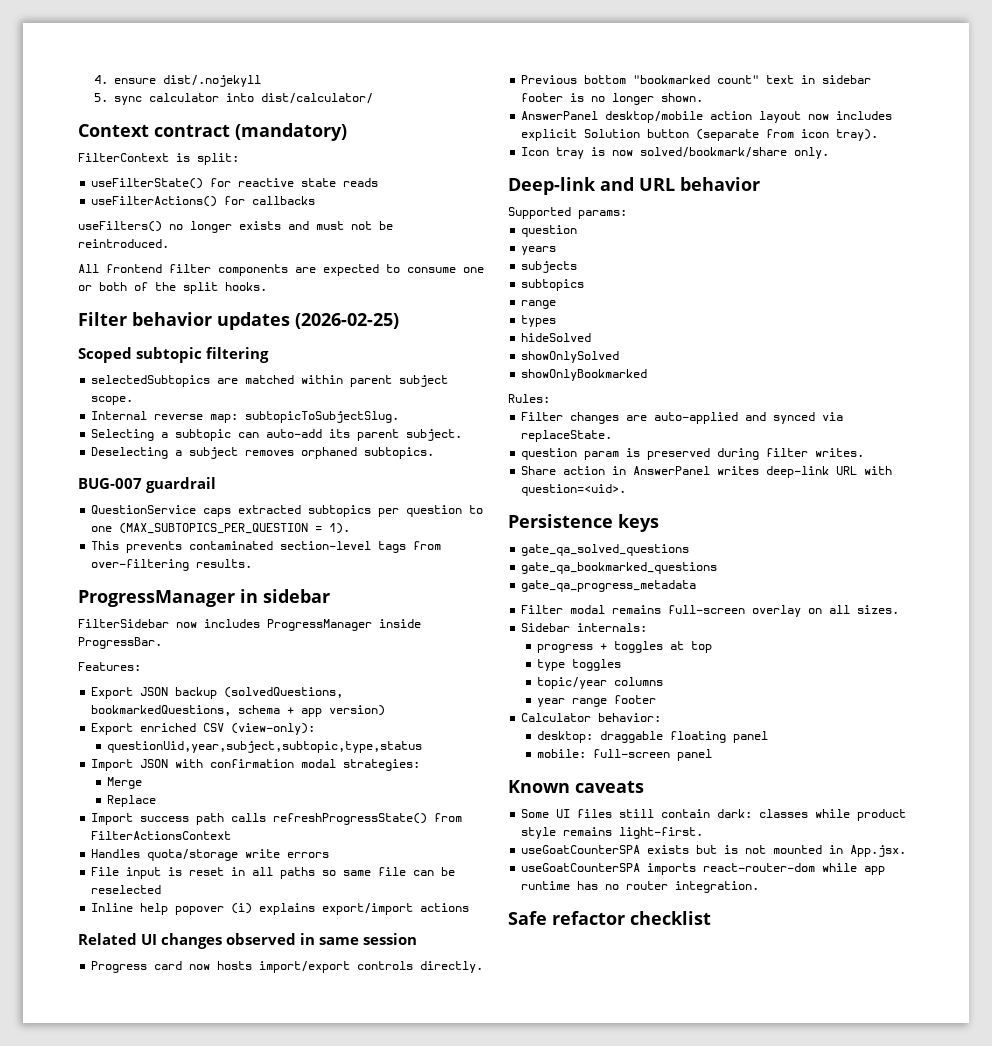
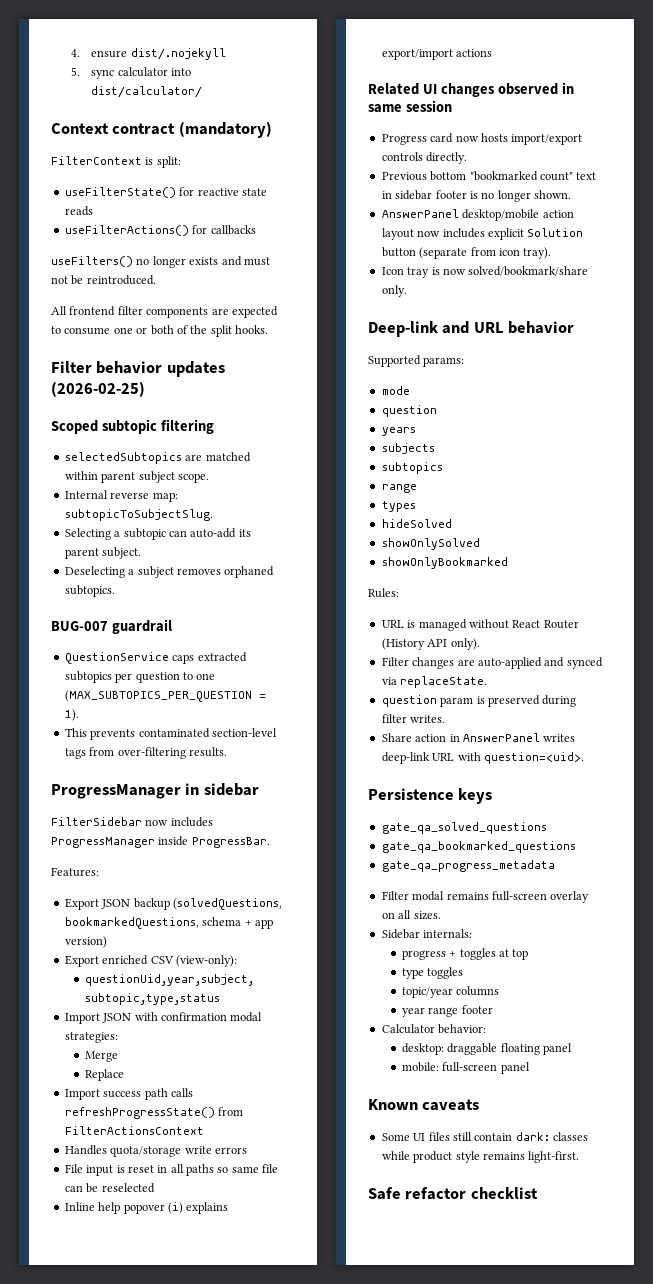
(627, 214) none -> [381,386,410,395] // mode
(550, 398) none -> [381,619,579,631] [381,638,480,650] // URL is managed without React Router (History API only).
[521,845,907,857] [521,863,886,875] [521,881,760,893] // useGoatCounterSPA exists but is not mounted in App.jsx. // useGoatCounterSPA imports react-router-dom while app runtime has no router integration. -> (580, 1157) none

